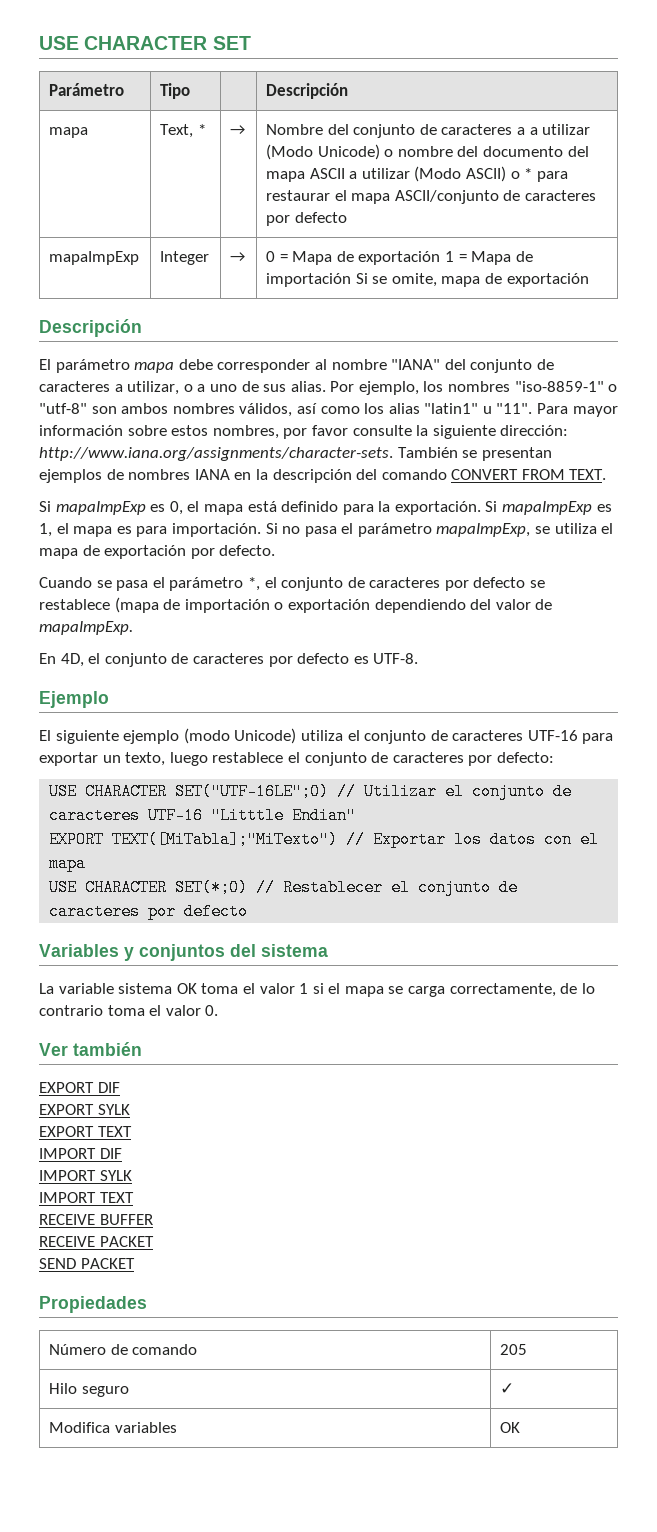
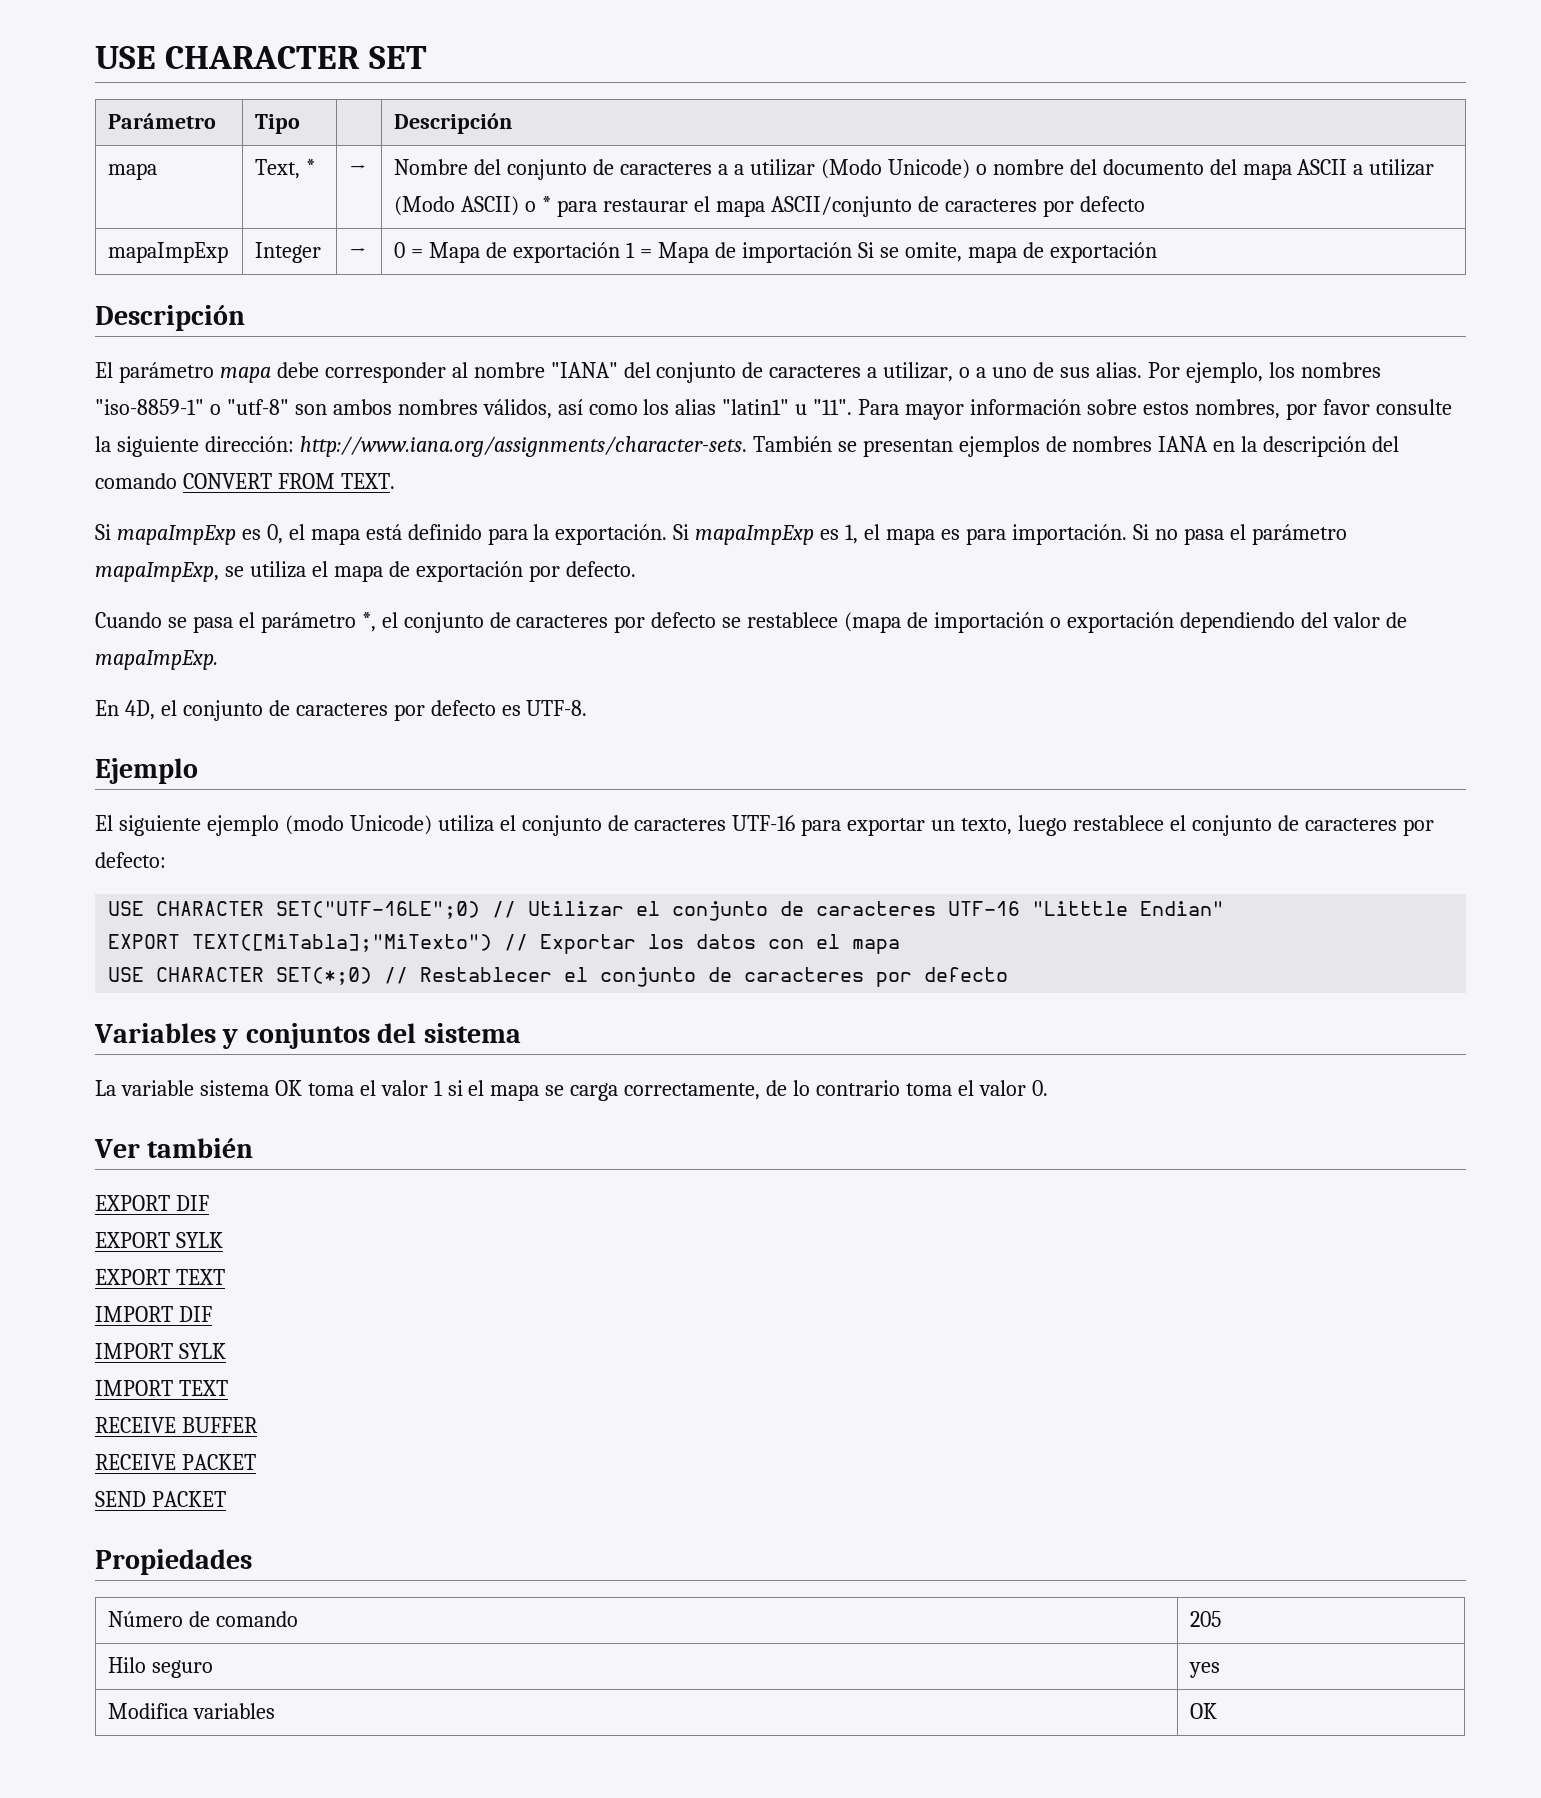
[500,1383,515,1394] ✓ -> [1189,1662,1221,1678] yes

